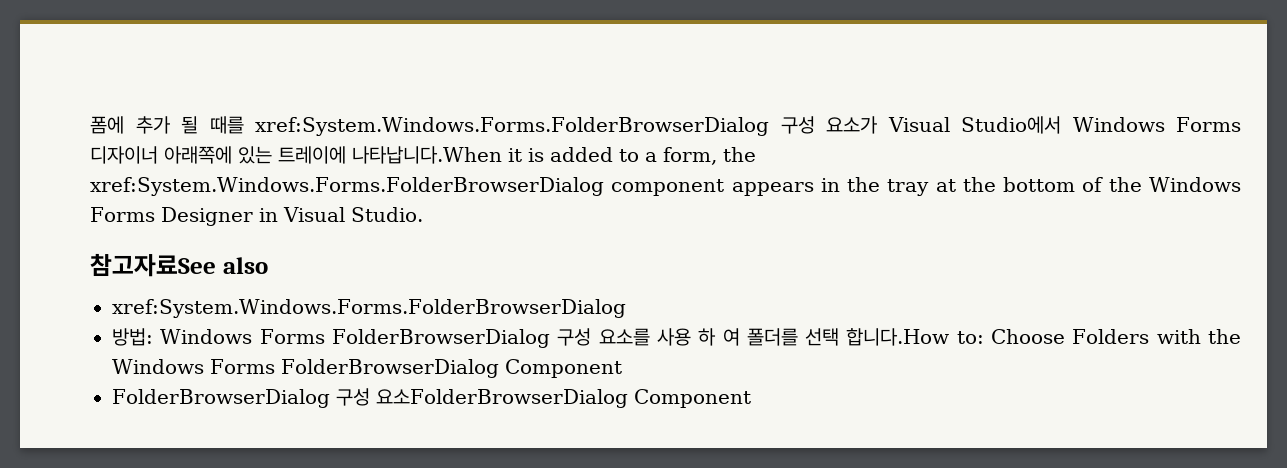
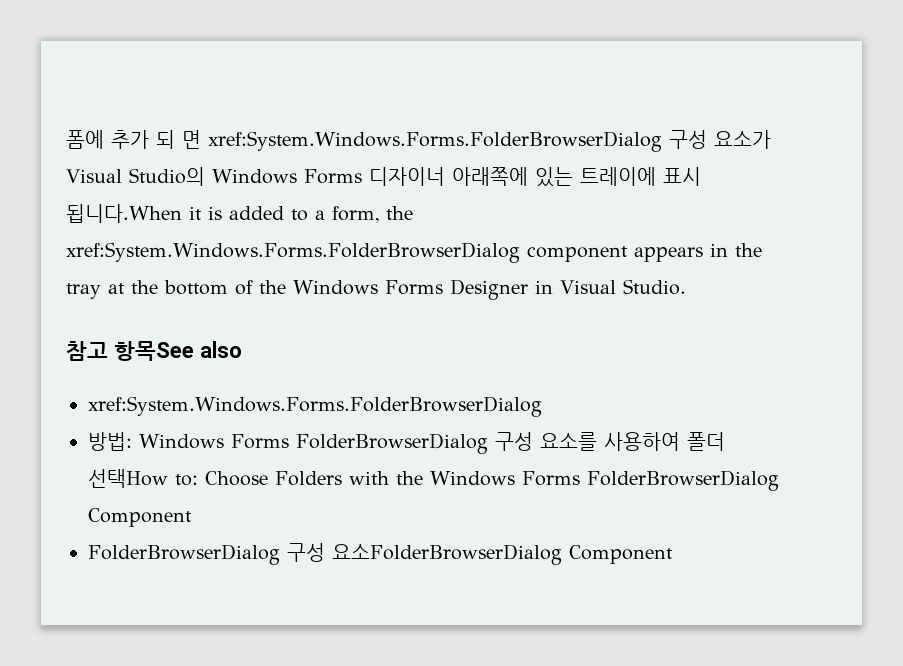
[181,116,244,134] 될 때를 -> [156,130,201,149] 되 면
[961,116,1062,134] Studio에서 -> [128,167,205,186] Studio의
[352,146,502,164] 나타납니다.When -> [662,167,701,186] [66,204,182,223] 표시 됩니다.When
[90,253,216,277] 참고자료See -> [66,341,194,361] 참고 항목See
[656,328,950,346] 사용 하 여 폴더를 선택 합니다.How -> [604,432,725,451] [88,469,168,488] 사용하여 폴더 선택How

